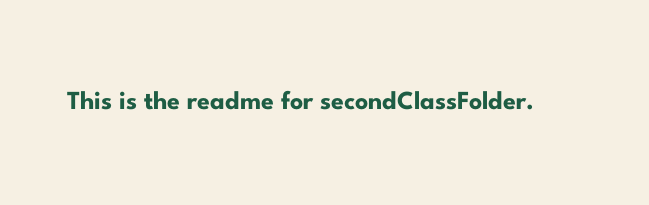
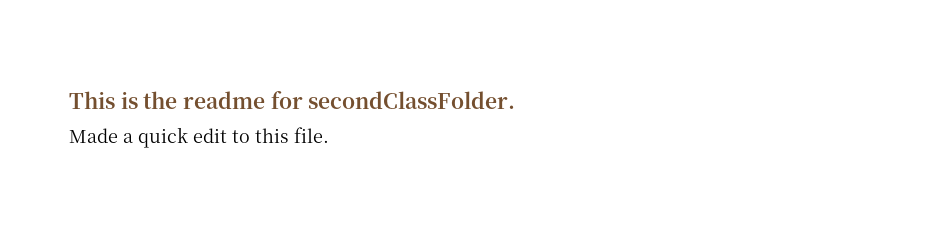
(535, 100) none -> [69,127,329,148] // Made a quick edit to this file.

